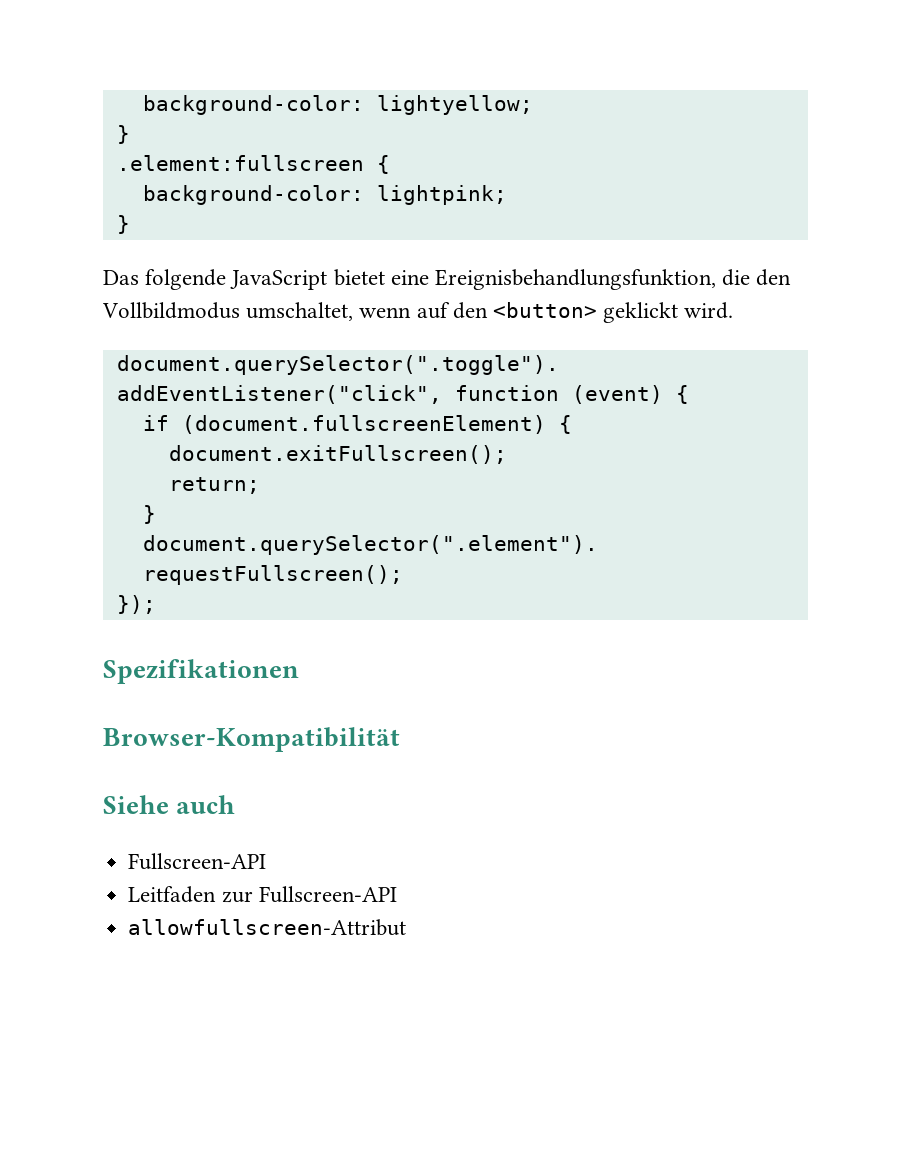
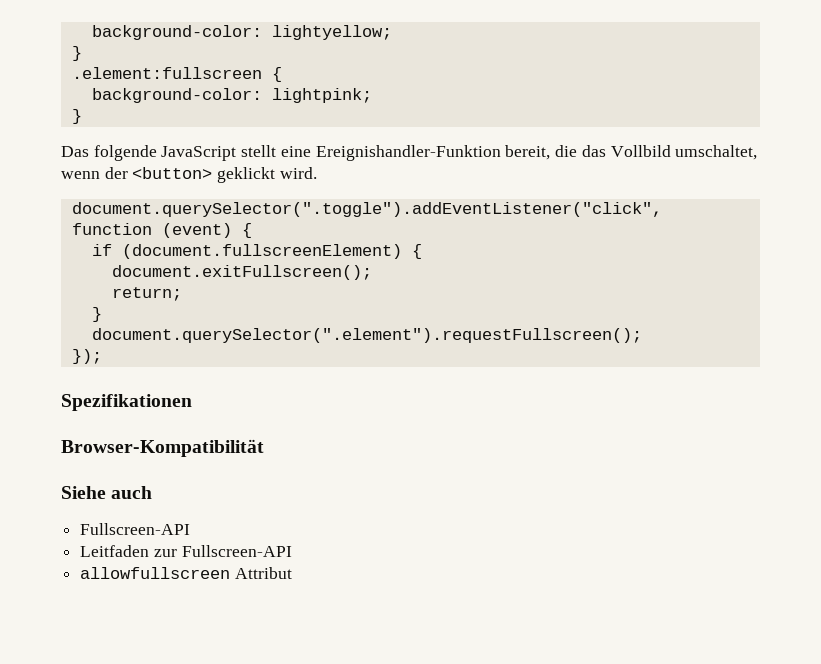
[333,269,792,290] [102,302,488,321] bietet eine Ereignisbehandlungsfunktion, die den Vollbildmodus umschaltet, wenn auf den -> [241,145,758,161] [61,167,128,179] stellt eine Ereignishandler-Funktion bereit, die das Vollbild umschaltet, wenn der
[128,919,407,936] allowfullscreen-Attribut -> [80,567,292,579] allowfullscreen Attribut

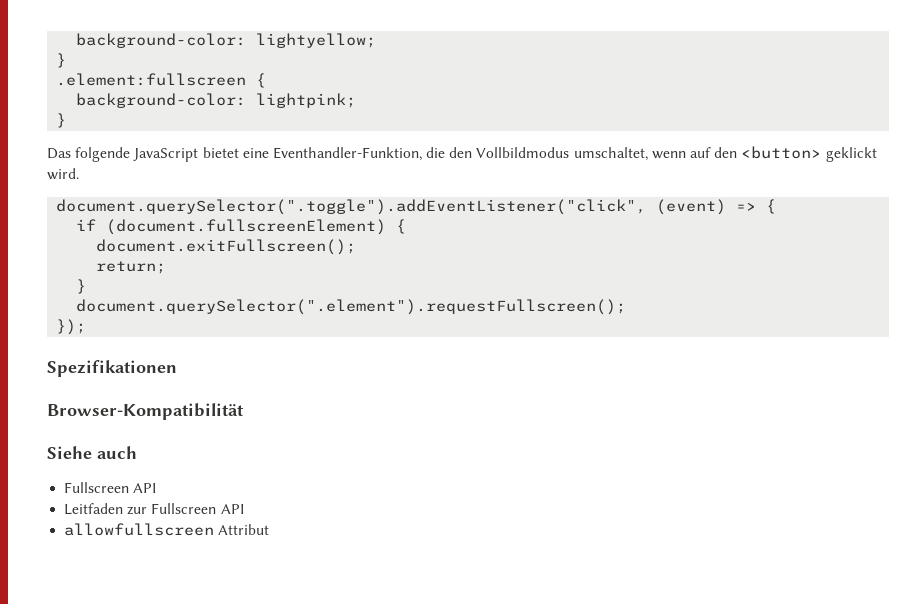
[241,145,758,161] [61,167,128,179] stellt eine Ereignishandler-Funktion bereit, die das Vollbild umschaltet, wenn der -> [202,147,738,161] bietet eine Eventhandler-Funktion, die den Vollbildmodus umschaltet, wenn auf den
[71,223,232,238] function (event) -> [656,199,757,215] (event) =>
[80,523,191,535] Fullscreen-API -> [64,482,158,493] Fullscreen API
[181,545,292,557] Fullscreen-API -> [151,503,245,514] Fullscreen API

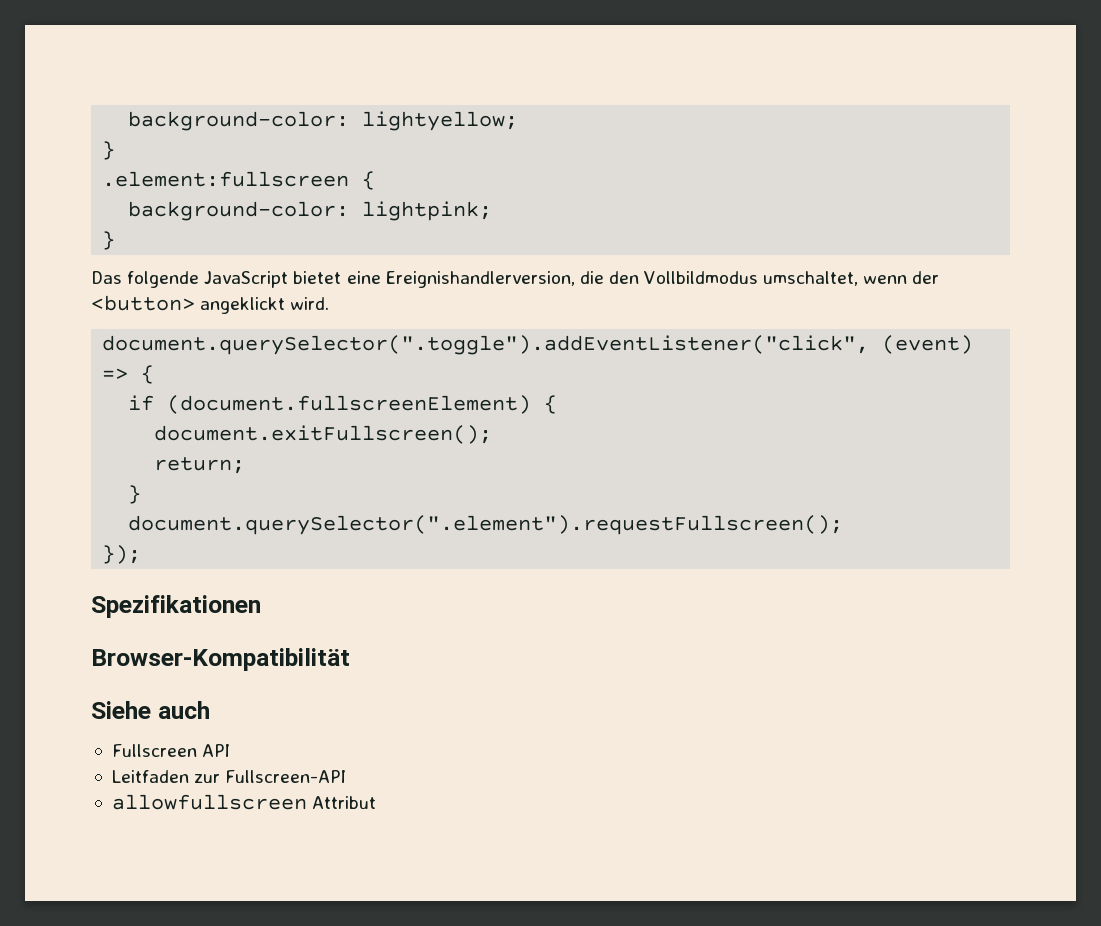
[272,147,422,161] Eventhandler-Funktion, -> [385,271,575,288] Ereignishandlerversion,
[690,146,877,162] auf den <button> geklickt -> [912,271,940,284] [91,295,286,314] der <button> angeklickt
[151,503,245,514] Fullscreen API -> [225,770,347,783] Fullscreen-API

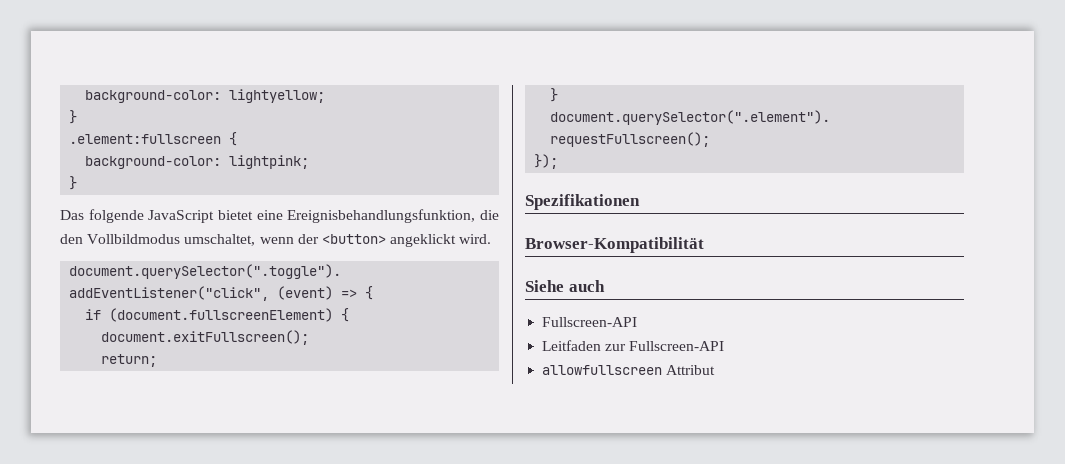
[385,271,575,288] Ereignishandlerversion, -> [287,209,476,223] Ereignisbehandlungsfunktion,
[111,744,231,757] Fullscreen API -> [542,317,638,327] Fullscreen-API

